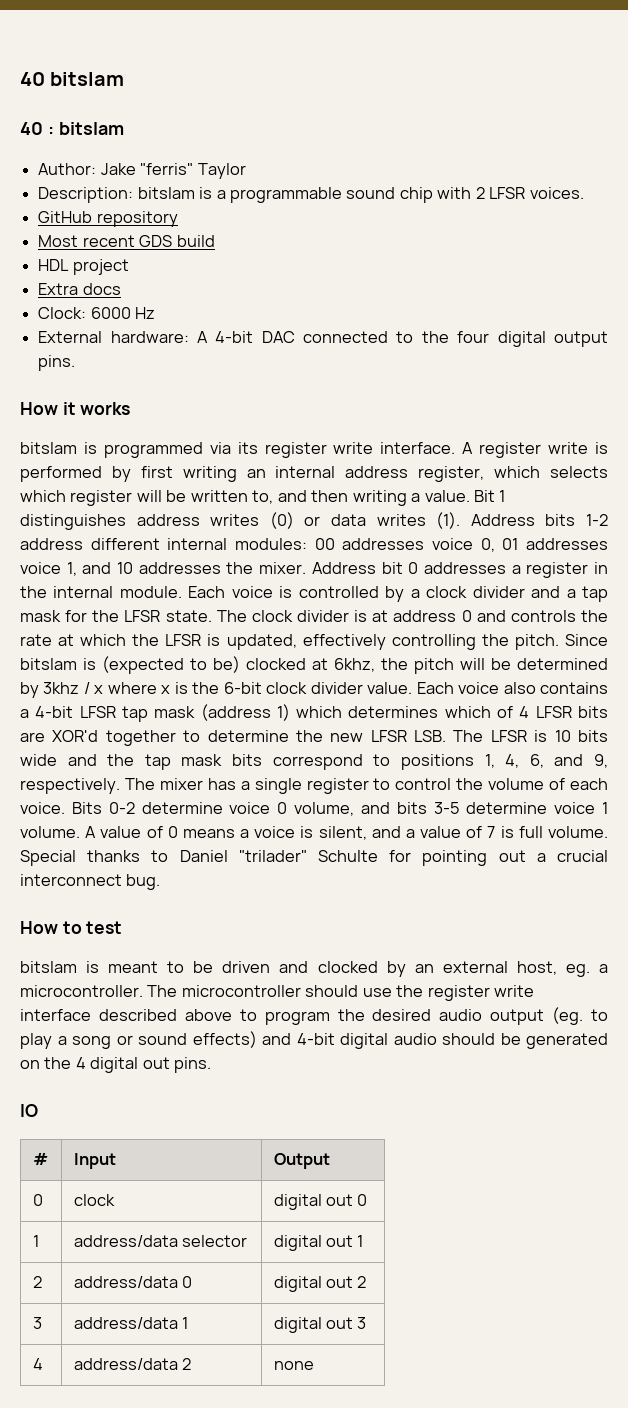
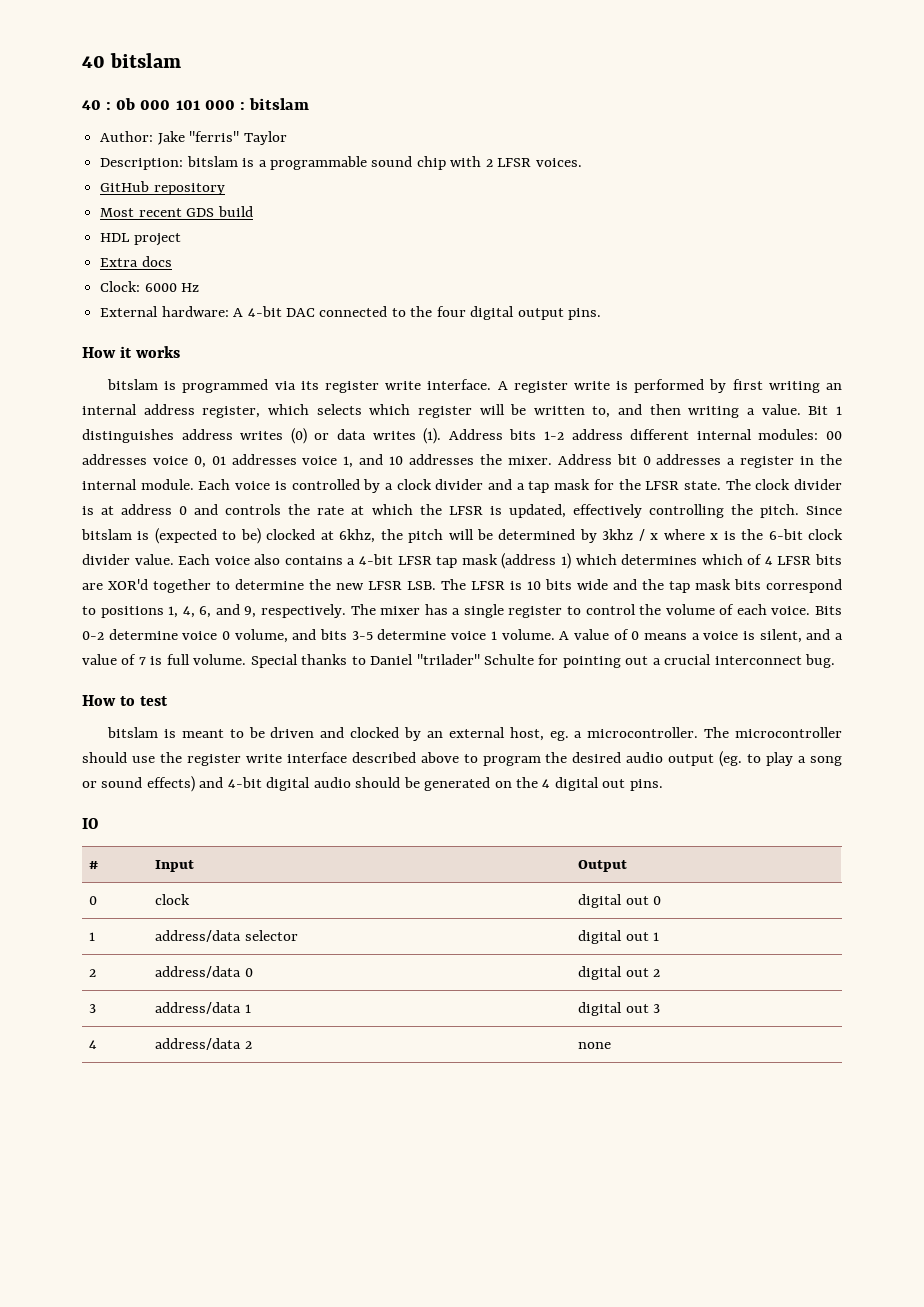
(54, 130) none -> [116,98,245,110] 0b 000 101 000 :

